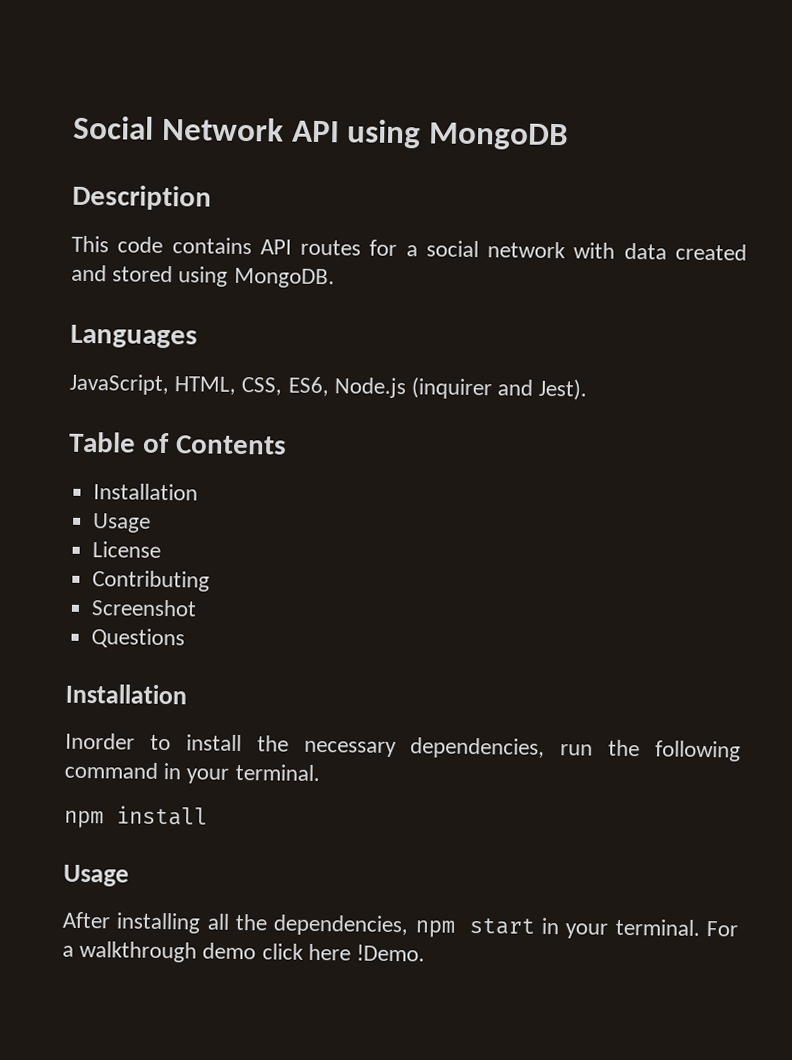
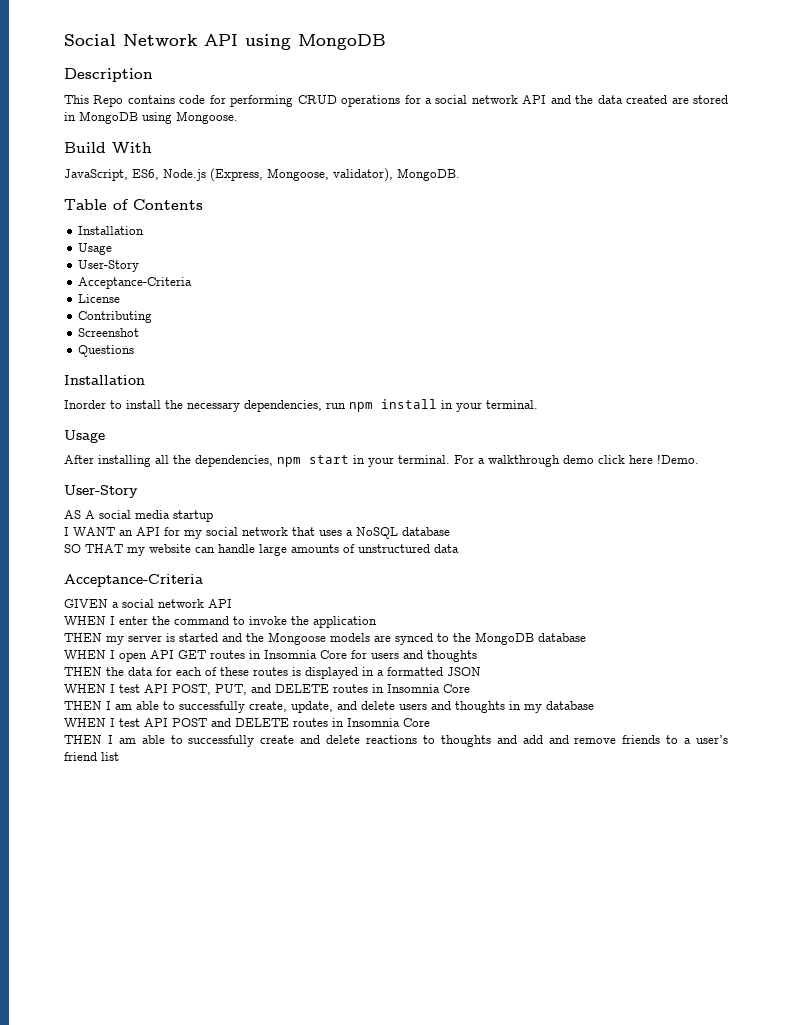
[117,236,747,261] [71,264,335,289] [70,324,198,349] [69,373,588,401] code contains API routes for a social network with data created and stored using MongoDB. // Languages // JavaScript, HTML, CSS, ES6, Node.js (inquirer and Jest). -> [93,95,729,107] [64,111,238,124] [64,142,152,154] [64,168,460,182] Repo contains code for performing CRUD operations for a social network API and the data created are stored in MongoDB using Mongoose. // Build With // JavaScript, ES6, Node.js (Express, Mongoose, validator), MongoDB.
(152, 523) none -> [78,260,140,272] [78,277,193,289] // User-Story // Acceptance-Criteria
[608,739,741,762] [64,761,320,784] [64,805,208,829] the following command in your terminal. // npm install -> [349,399,538,412] npm install in your terminal.
(426, 953) none -> [64,485,138,498] [64,510,213,522] [64,527,450,539] [64,544,459,556] [64,574,203,587] [64,599,232,608] [64,616,377,628] [64,632,586,645] [64,650,477,662] [64,667,481,679] [64,684,470,695] [64,701,594,713] [64,718,430,727] [64,735,729,747] [64,752,119,761] // User-Story // AS A social media startup // I WANT an API for my social network that uses a NoSQL database // SO THAT my website can handle large amounts of unstructured data // Acceptance-Criteria // GIVEN a social network API // WHEN I enter the command to invoke the application // THEN my server is started and the Mongoose models are synced to the MongoDB database // WHEN I open API GET routes in Insomnia Core for users and thoughts // THEN the data for each of these routes is displayed in a formatted JSON // WHEN I test API POST, PUT, and DELETE routes in Insomnia Core // THEN I am able to successfully create, update, and delete users and thoughts in my database // WHEN I test API POST and DELETE routes in Insomnia Core // THEN I am able to successfully create and delete reactions to thoughts and add and remove friends to a user’s friend list

